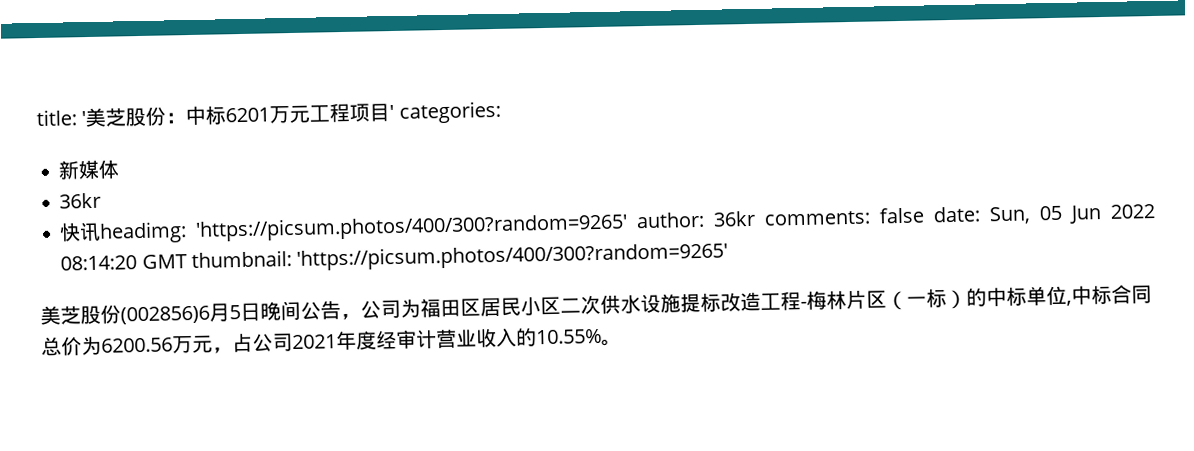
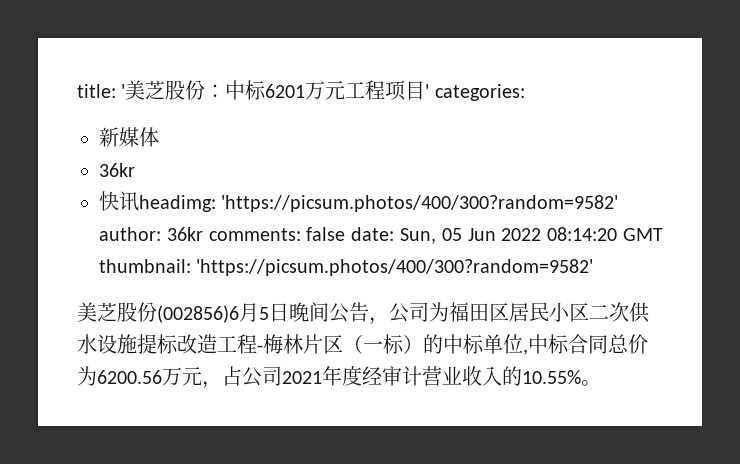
[195,212,629,242] 'https://picsum.photos/400/300?random=9265' -> [221,195,619,212] 'https://picsum.photos/400/300?random=9582'
[296,241,729,271] 'https://picsum.photos/400/300?random=9265' -> [196,259,594,276] 'https://picsum.photos/400/300?random=9582'

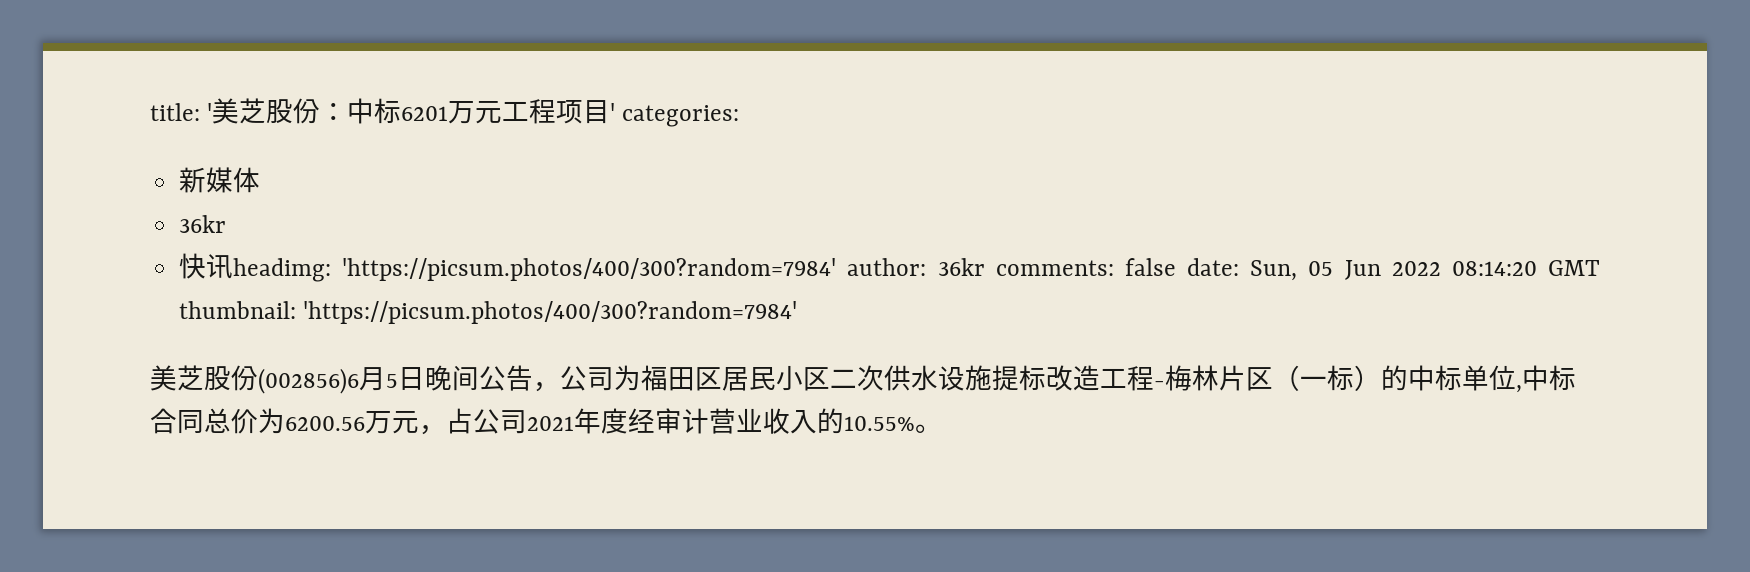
[221,195,619,212] 'https://picsum.photos/400/300?random=9582' -> [342,258,837,281] 'https://picsum.photos/400/300?random=7984'
[196,259,594,276] 'https://picsum.photos/400/300?random=9582' -> [303,301,798,324] 'https://picsum.photos/400/300?random=7984'

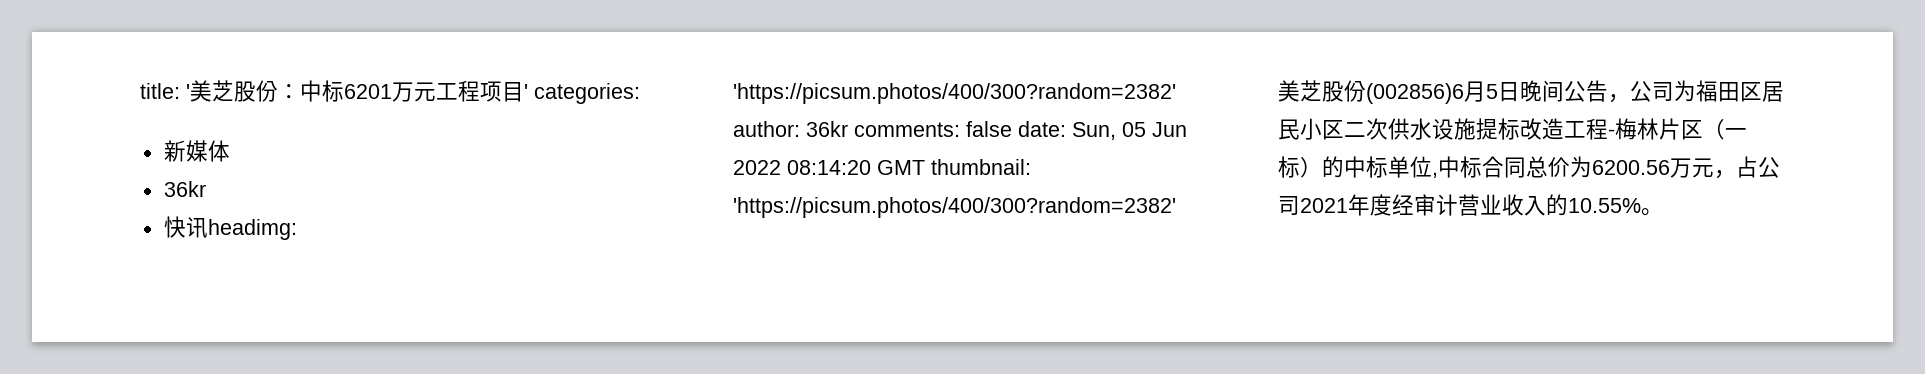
[342,258,837,281] 'https://picsum.photos/400/300?random=7984' -> [732,83,1176,104] 'https://picsum.photos/400/300?random=2382'
[303,301,798,324] 'https://picsum.photos/400/300?random=7984' -> [732,197,1176,218] 'https://picsum.photos/400/300?random=2382'

